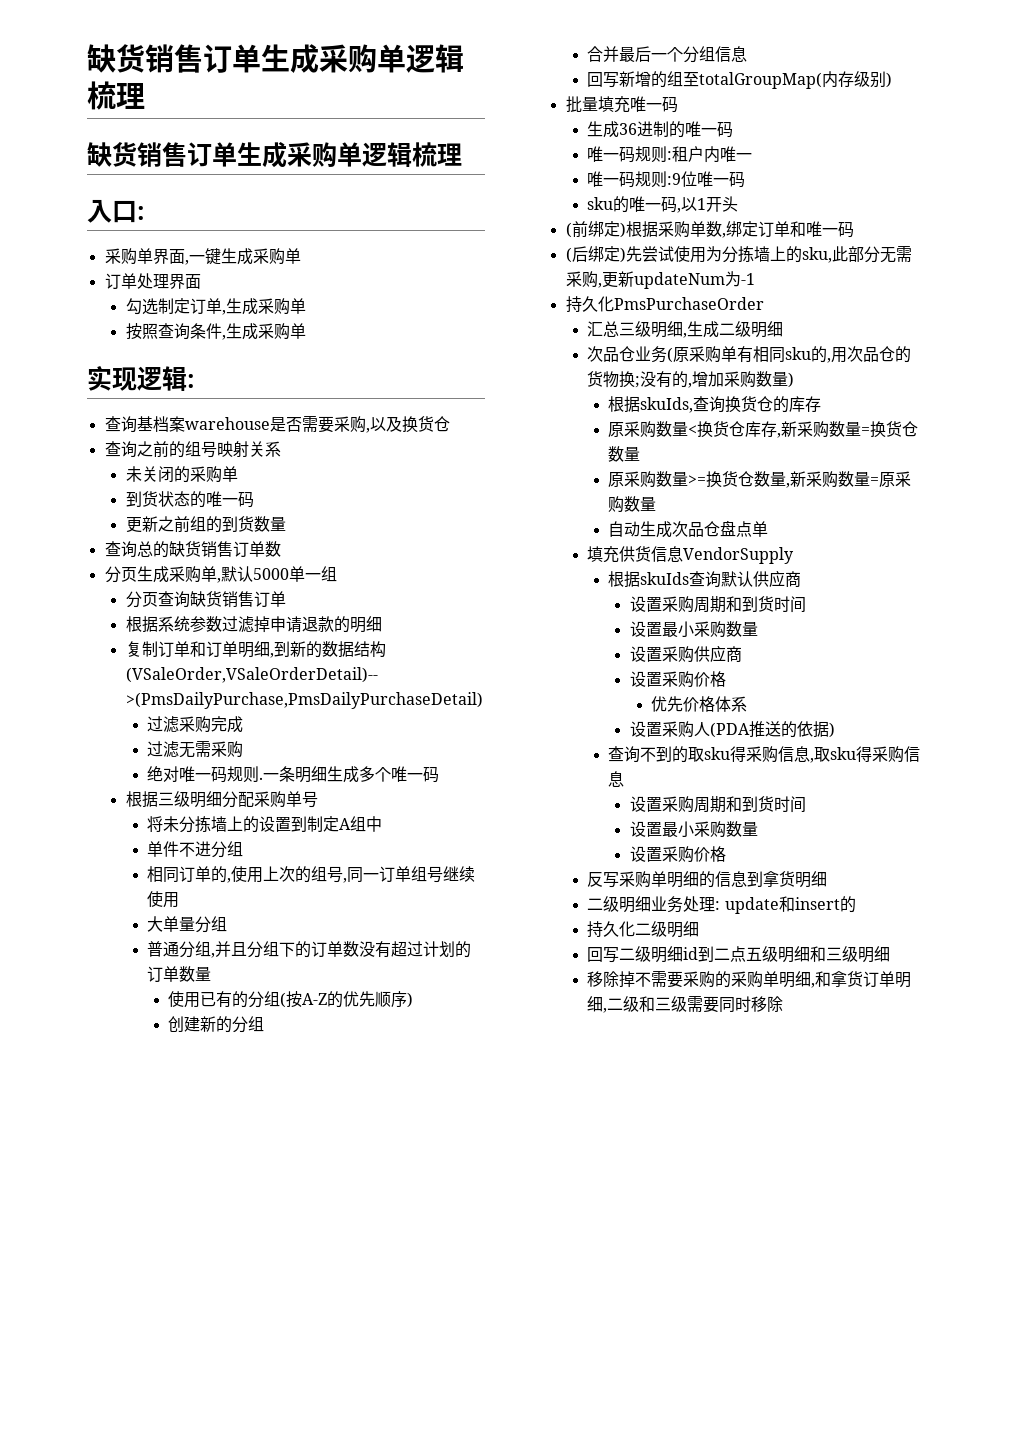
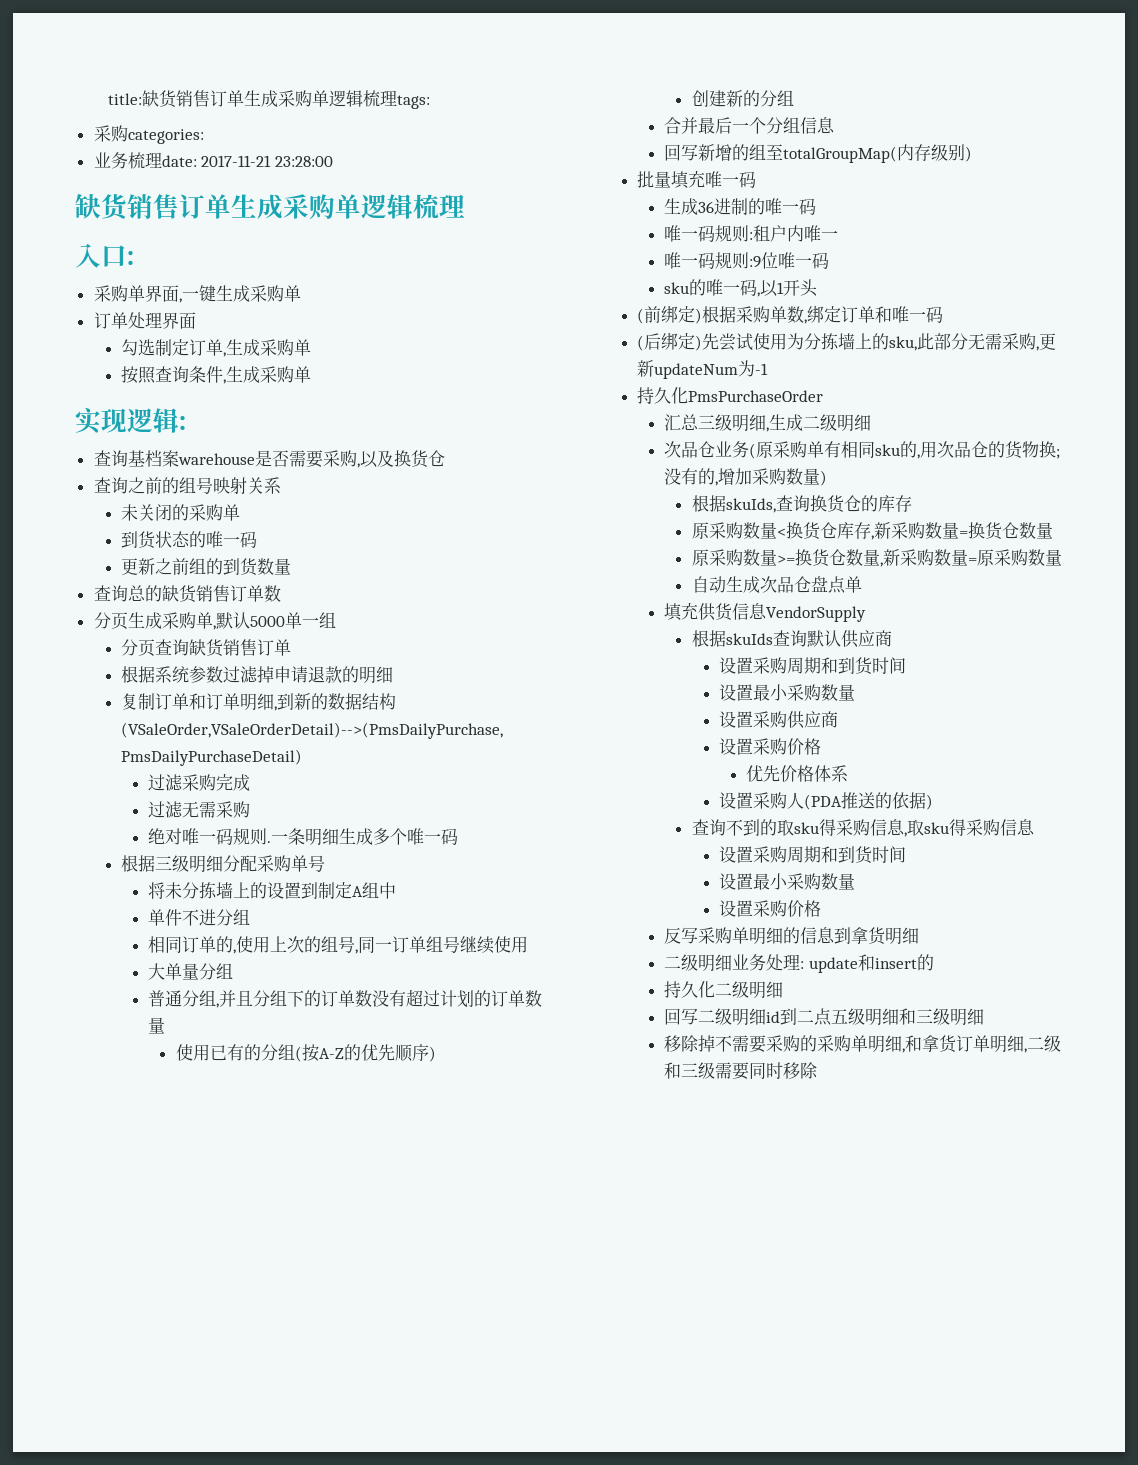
[87,44,464,73] [87,81,145,110] 缺货销售订单生成采购单逻辑梳理 -> [107,90,430,109] [93,125,204,144] [93,152,333,169] title:缺货销售订单生成采购单逻辑梳理tags: // 采购categories: // 业务梳理date: 2017-11-21 23:28:00

